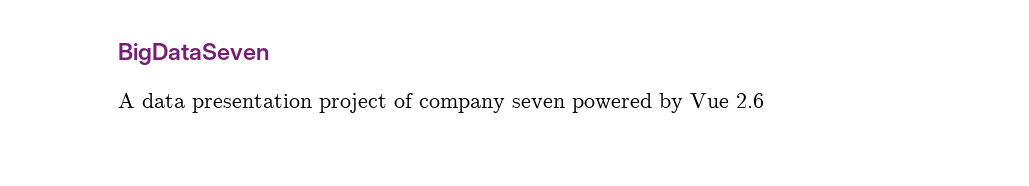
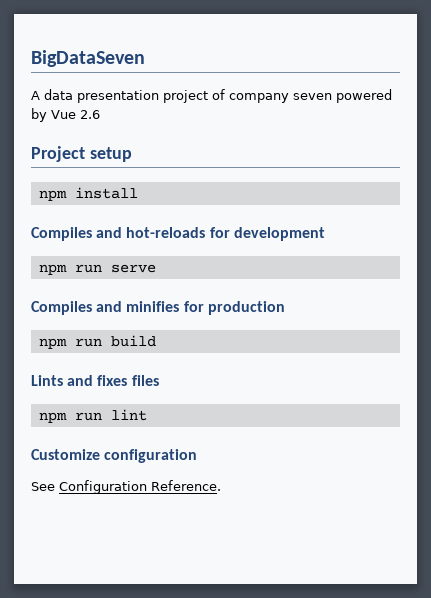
(764, 100) none -> [31,146,132,162] [38,187,138,201] [31,227,325,241] [38,264,156,275] [31,301,285,315] [38,335,156,349] [31,375,159,386] [38,409,147,423] [31,449,198,463] [31,480,221,494] // Project setup // npm install // Compiles and hot-reloads for development // npm run serve // Compiles and minifies for production // npm run build // Lints and fixes files // npm run lint // Customize configuration // See Configuration Reference.

